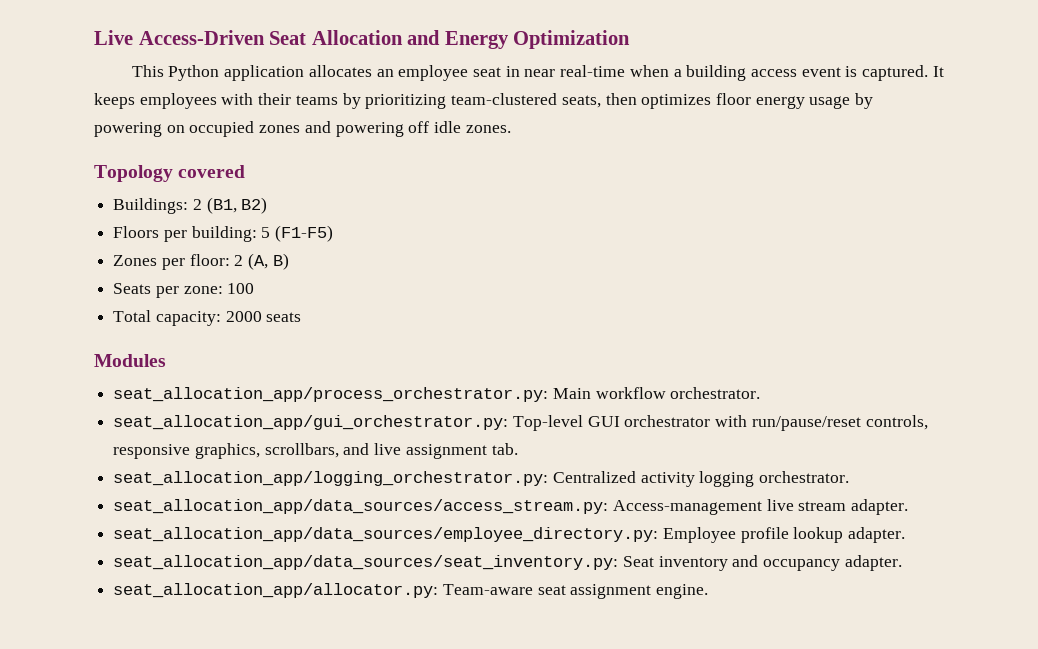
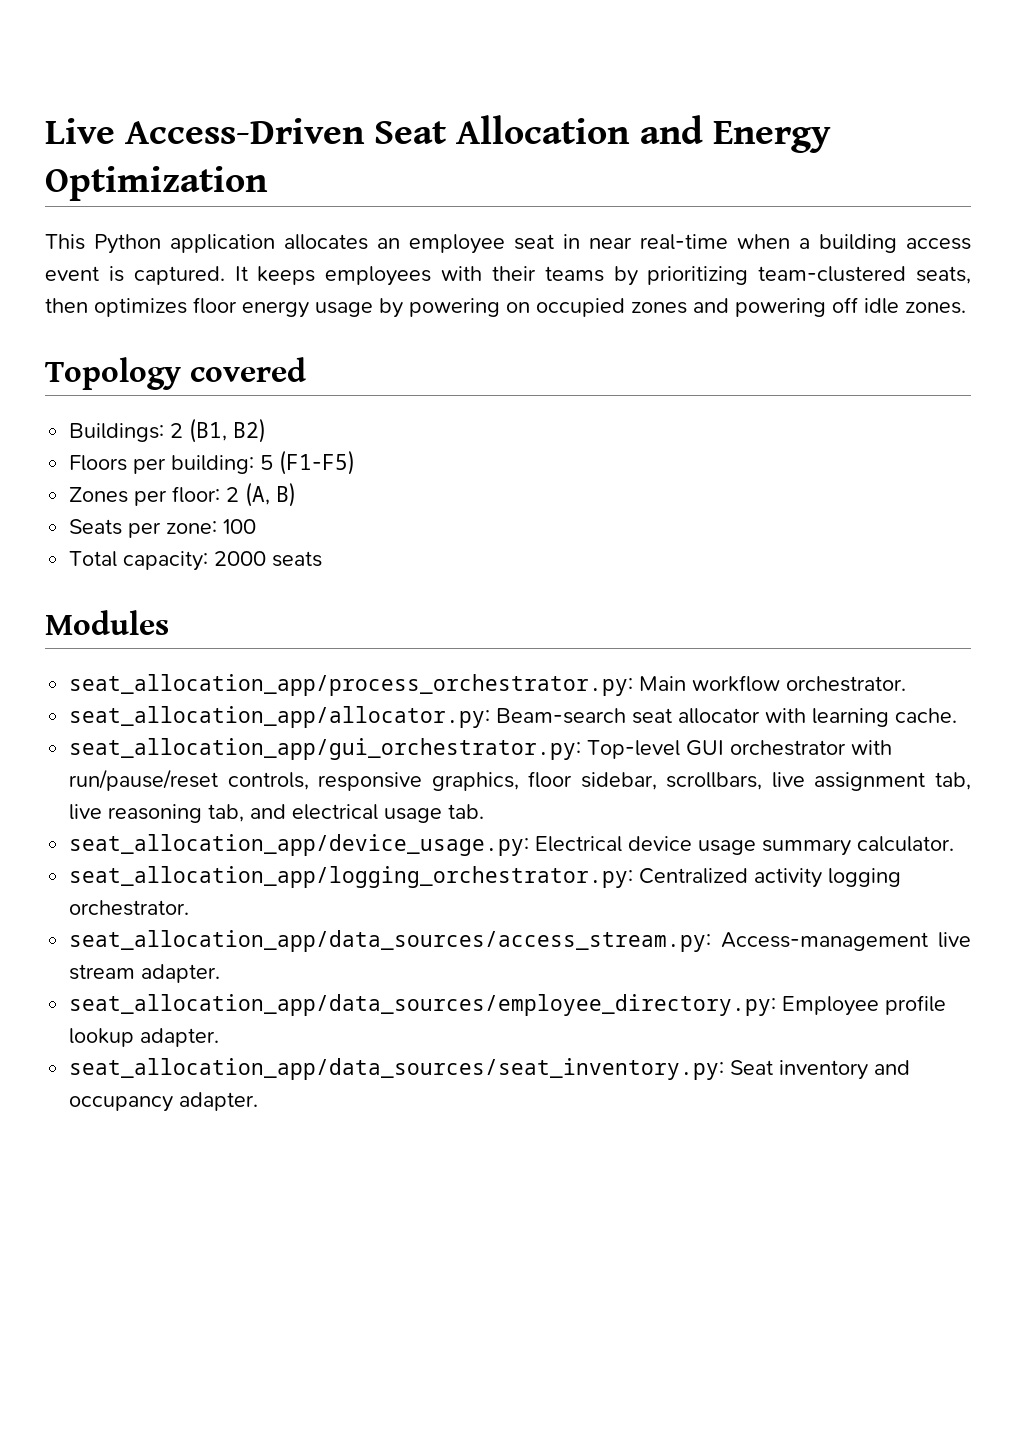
(761, 393) none -> [69,706,958,728] // seat_allocation_app/allocator.py: Beam-search seat allocator with learning cache.
[264,443,518,459] scrollbars, and live assignment tab. -> [528,771,971,791] [69,804,485,823] [69,834,955,856] floor sidebar, scrollbars, live assignment tab, live reasoning tab, and electrical usage tab. // seat_allocation_app/device_usage.py: Electrical device usage summary calculator.
[113,583,709,599] // seat_allocation_app/allocator.py: Team-aware seat assignment engine. -> (259, 1101) none

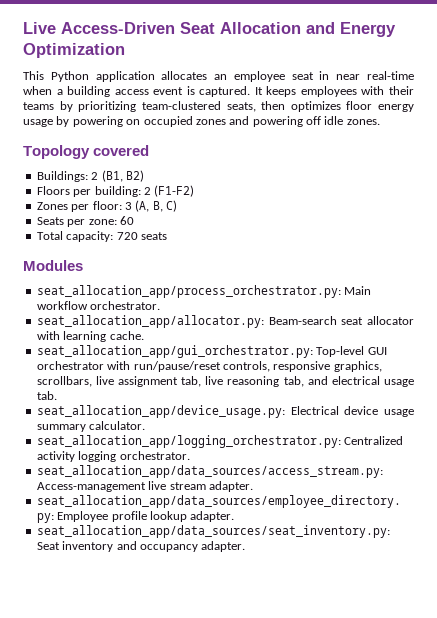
[260,450,356,475] 5 (F1-F5) -> [143,185,195,197] 2 (F1-F2)
[226,482,297,507] 2 (A, B) -> [124,200,177,212] 3 (A, B, C)
[223,519,257,534] 100 -> [119,216,134,225] 60
[214,551,267,566] 2000 -> [116,232,138,240] 720
[528,771,657,790] floor sidebar, -> (382, 366) none

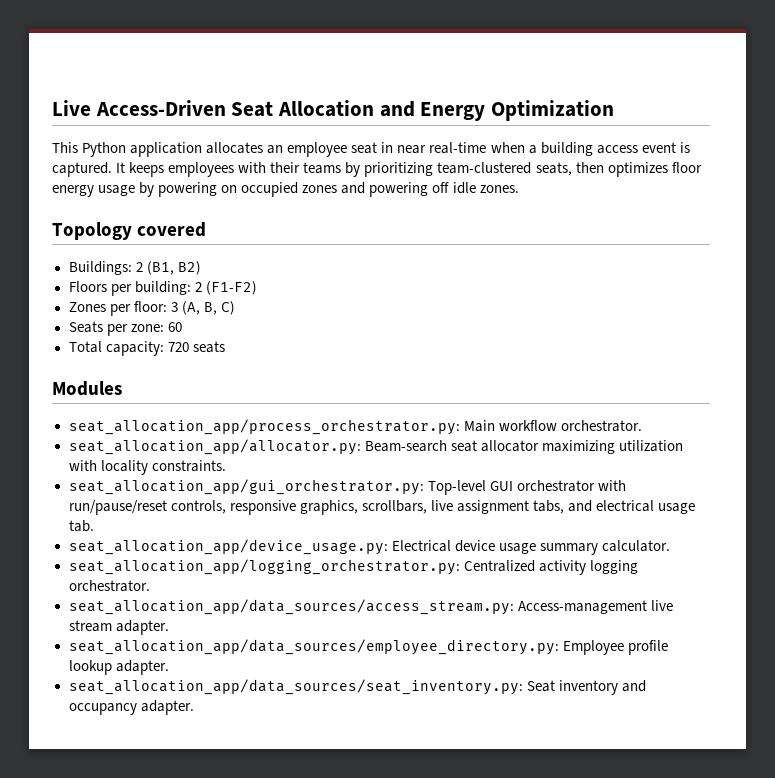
[36,331,144,342] with learning cache. -> [541,440,683,454] [68,460,226,475] maximizing utilization with locality constraints.
[181,376,304,387] tab, live reasoning tab, -> [532,500,564,514] tabs,

